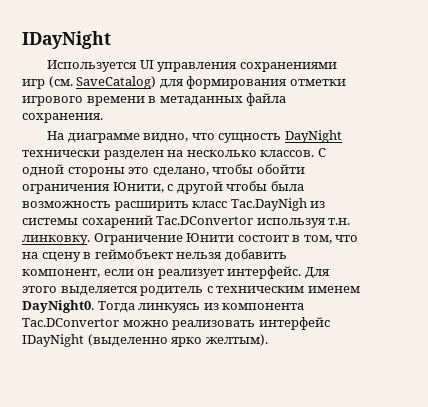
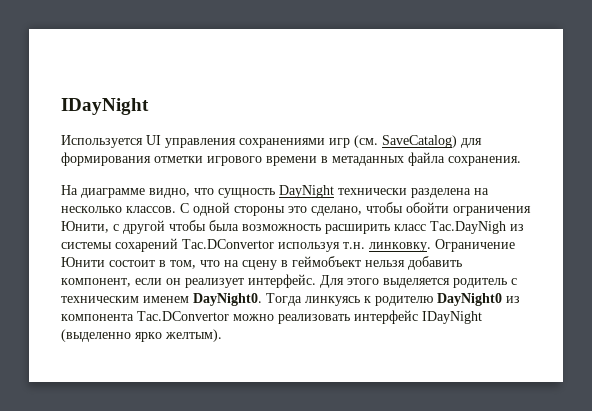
[103,150,164,160] разделен -> [411,188,471,198] разделена
(201, 308) none -> [364,293,502,306] к родителю DayNight0

